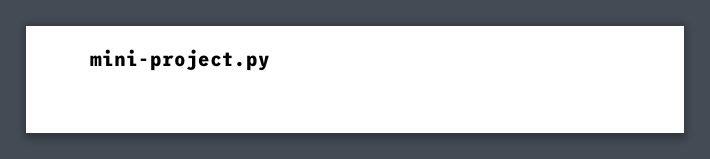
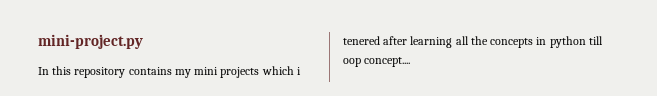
(270, 60) none -> [38,66,301,78] [343,36,603,48] [343,57,411,67] // In this repository contains my mini projects which i tenered after learning all the concepts in python till oop concept....

